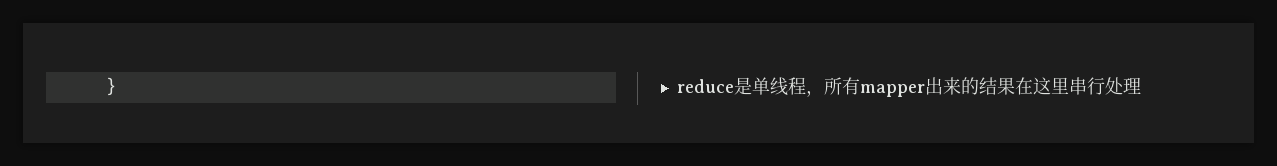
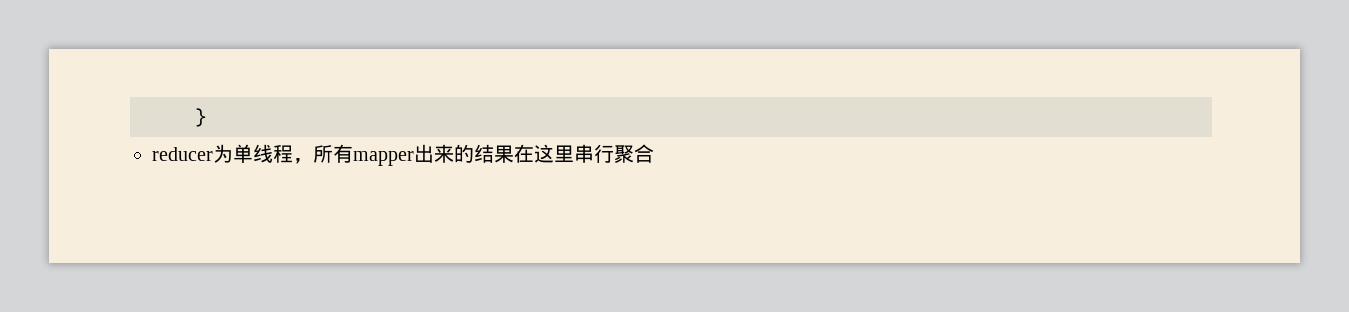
[676,77,752,95] reduce是 -> [152,144,233,163] reducer为
[1104,77,1141,95] 处理 -> [614,144,654,163] 聚合

